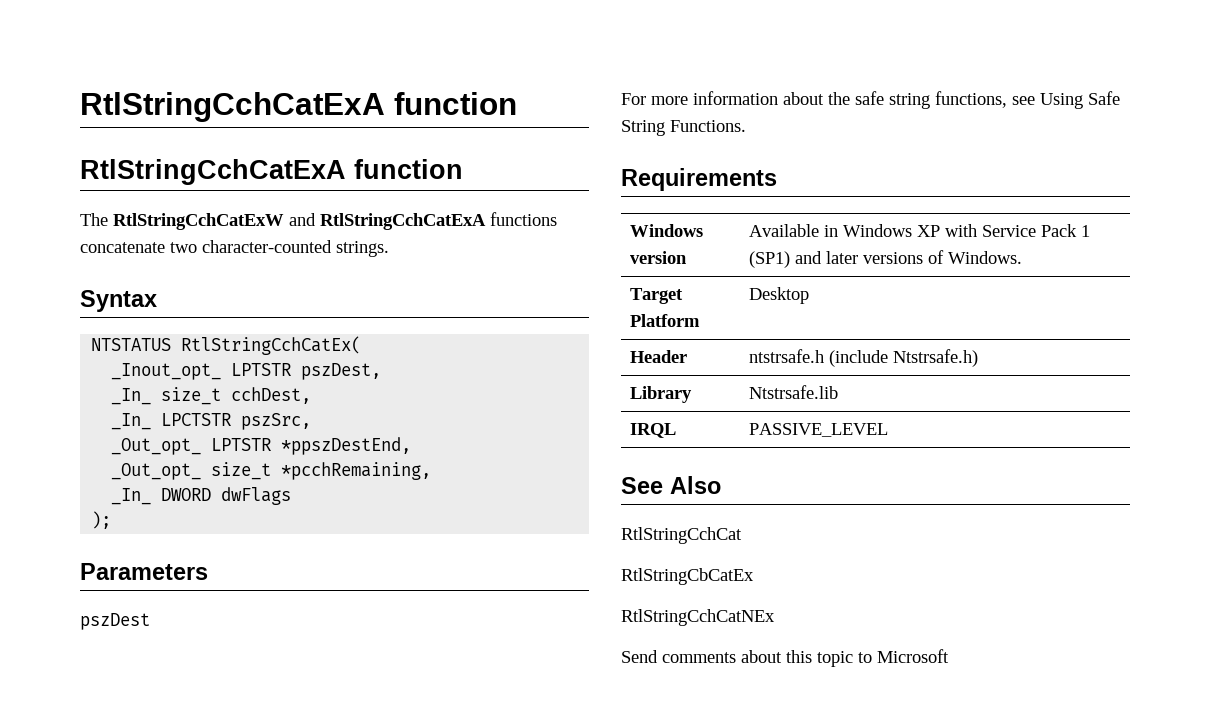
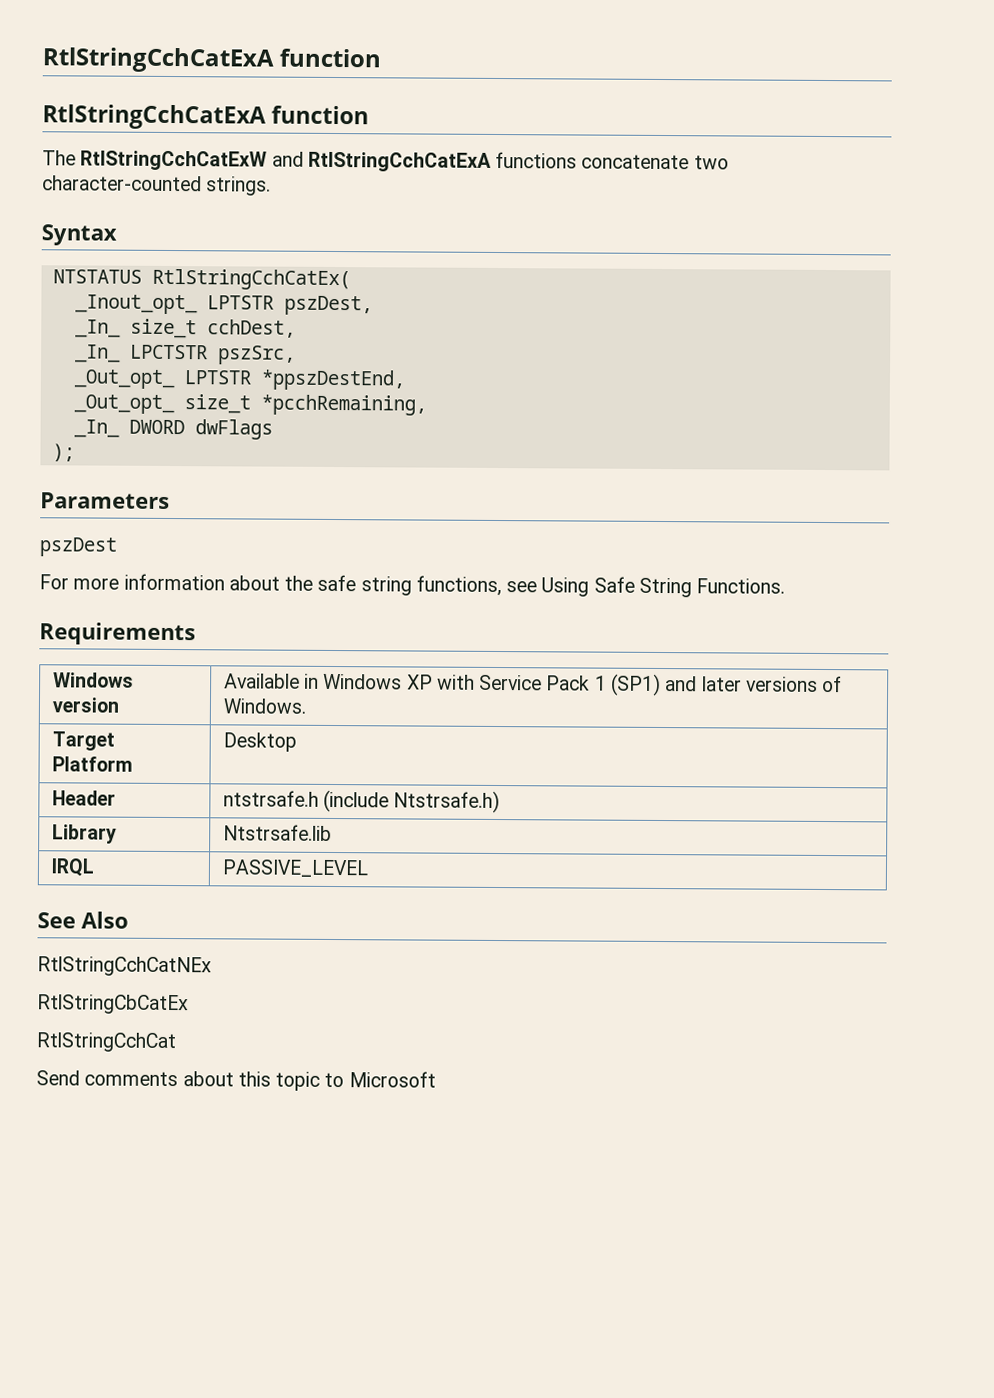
[621,527,742,544] RtlStringCchCat -> [37,956,212,977] RtlStringCchCatNEx
[621,609,775,626] RtlStringCchCatNEx -> [36,1032,176,1053] RtlStringCchCat

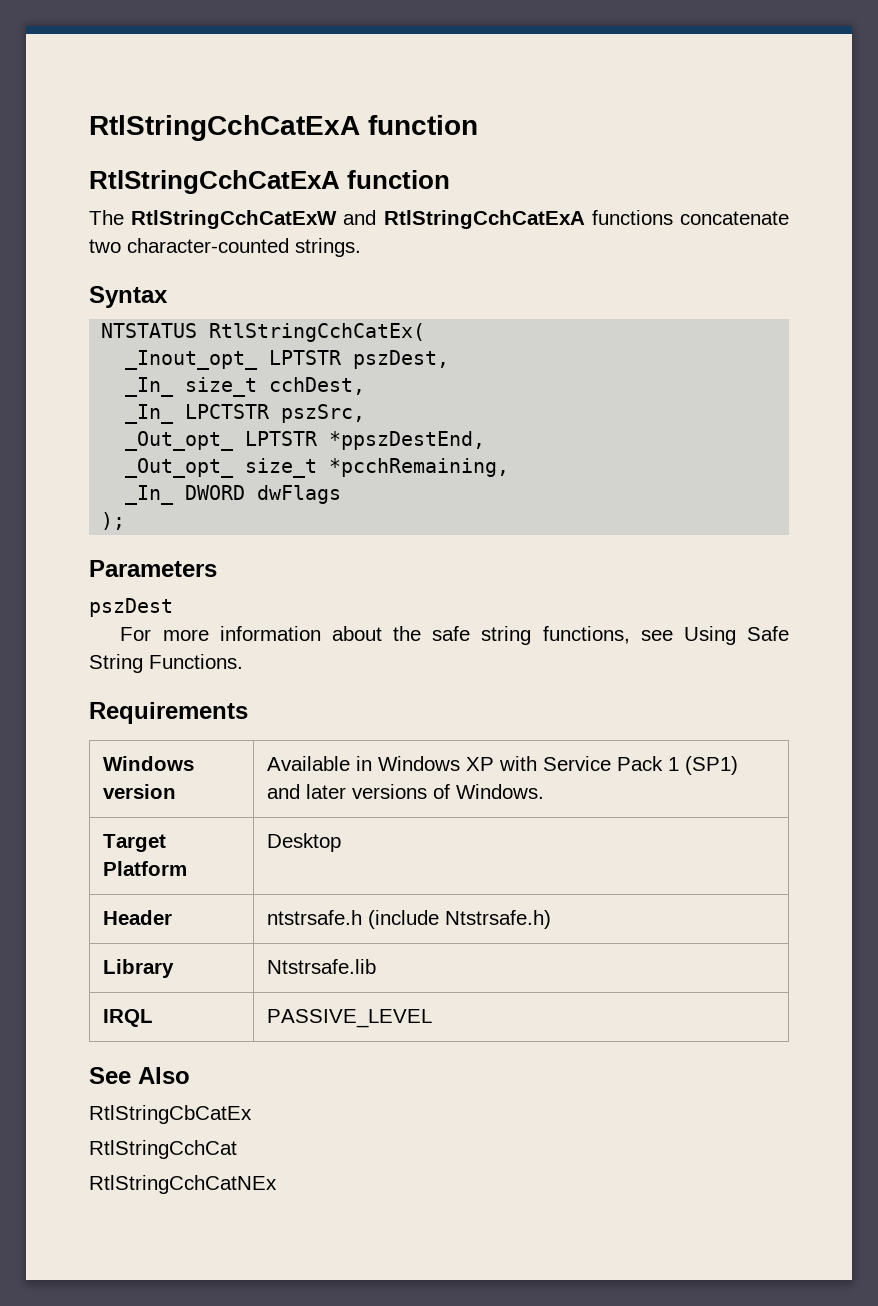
[37,956,212,977] // RtlStringCchCatNEx -> (190, 1075) none
[36,1070,436,1091] Send comments about this topic to Microsoft -> [89,1175,277,1194] RtlStringCchCatNEx

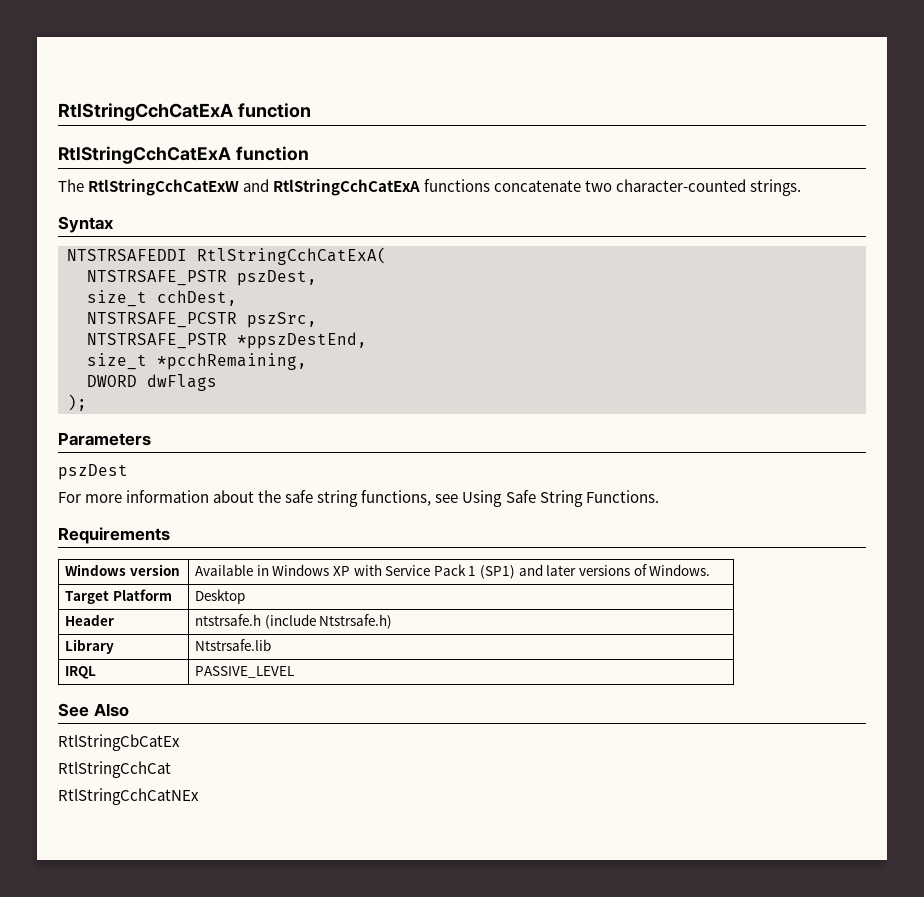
[101,323,426,342] [125,350,343,370] NTSTATUS RtlStringCchCatEx( // _Inout_opt_ LPTSTR -> [67,247,387,265] [87,270,227,286] NTSTRSAFEDDI RtlStringCchCatExA( // NTSTRSAFE_PSTR
[125,377,175,397] _In_ -> (317, 278) none
[125,404,271,424] _In_ LPCTSTR -> [87,312,237,328] NTSTRSAFE_PCSTR
[125,431,319,451] _Out_opt_ LPTSTR -> [87,333,227,349] NTSTRSAFE_PSTR
[125,458,235,478] _Out_opt_ -> (367, 340) none
[125,485,175,505] _In_ -> (307, 361) none

